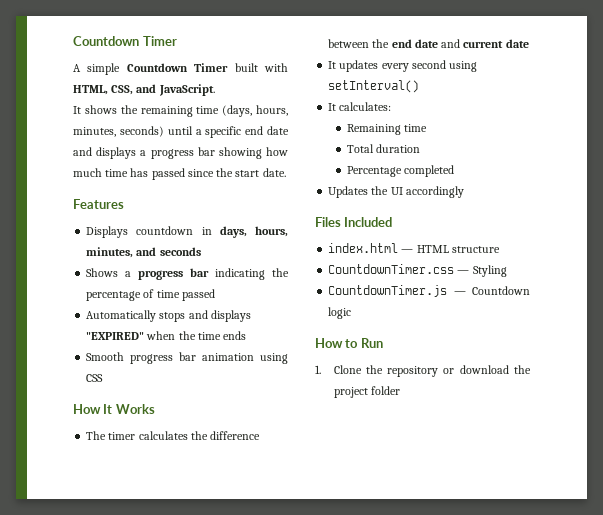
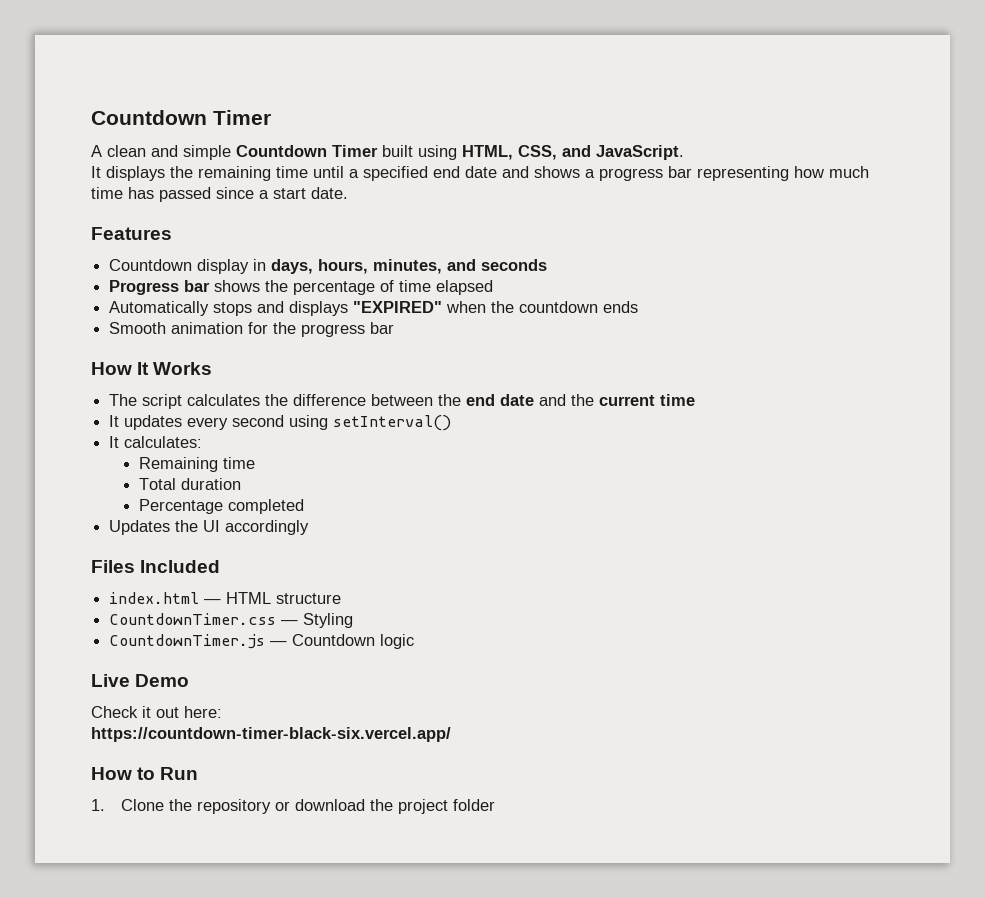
(81, 68) none -> [107,145,178,157] clean and
[264,63,288,72] with -> [418,145,457,160] using
[84,105,117,114] shows -> [106,166,165,181] displays
[222,105,288,117] [73,126,164,137] (days, hours, minutes, seconds) -> (308, 172) none
[205,126,289,138] [73,147,262,159] specific end date and displays a progress bar showing -> [363,166,789,181] specified end date and shows a progress bar representing
[216,168,234,177] the -> [259,190,269,199] a
[86,226,194,238] Displays countdown -> [109,259,250,274] Countdown display
[86,268,266,280] Shows a progress bar indicating -> [109,280,261,295] Progress bar shows
[181,289,215,301] passed -> [436,280,494,295] elapsed
[197,332,221,340] time -> [519,301,599,313] countdown
[130,352,288,364] [86,374,104,382] progress bar animation using CSS -> [171,322,395,337] animation for the progress bar
[108,432,136,440] timer -> [142,394,183,409] script
[463,39,529,48] current date -> [571,394,696,406] the current time
(352, 313) none -> [91,674,190,687] [91,706,222,718] [91,727,451,742] // Live Demo // Check it out here: // https://countdown-timer-black-six.vercel.app/

